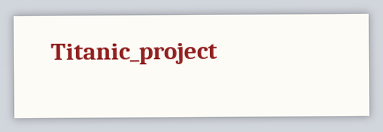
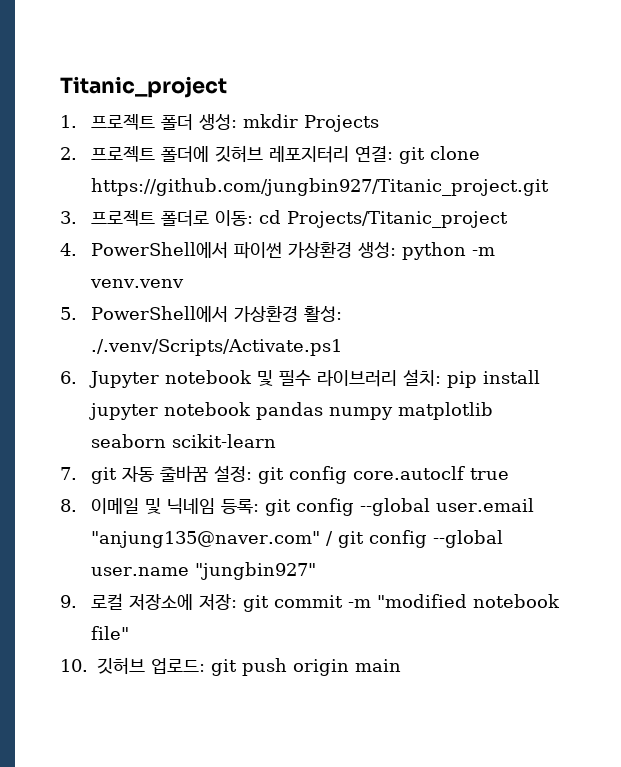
(218, 53) none -> [60,114,380,132] [60,145,481,164] [91,178,550,196] [60,210,509,228] [60,241,496,260] [90,279,185,288] [60,305,343,322] [91,339,343,356] [60,369,541,388] [89,402,494,420] [91,434,277,448] [60,465,510,484] [60,498,535,516] [91,530,504,548] [91,562,317,580] [60,593,561,612] [91,626,130,640] [60,657,401,676] // 1. 프로젝트 폴더 생성: mkdir Projects // 2. 프로젝트 폴더에 깃허브 레포지터리 연결: git clone https://github.com/jungbin927/Titanic_project.git // 3. 프로젝트 폴더로 이동: cd Projects/Titanic_project // 4. PowerShell에서 파이썬 가상환경 생성: python -m venv.venv // 5. PowerShell에서 가상환경 활성: ./.venv/Scripts/Activate.ps1 // 6. Jupyter notebook 및 필수 라이브러리 설치: pip install jupyter notebook pandas numpy matplotlib seaborn scikit-learn // 7. git 자동 줄바꿈 설정: git config core.autoclf true // 8. 이메일 및 닉네임 등록: git config --global user.email "anjung135@naver.com" / git config --global user.name "jungbin927" // 9. 로컬 저장소에 저장: git commit -m "modified notebook file" // 10. 깃허브 업로드: git push origin main

